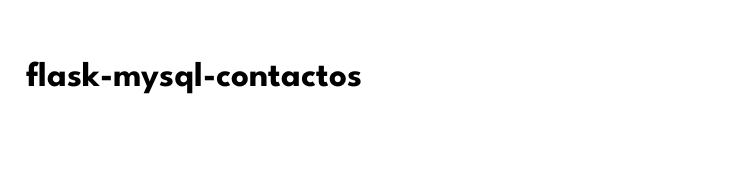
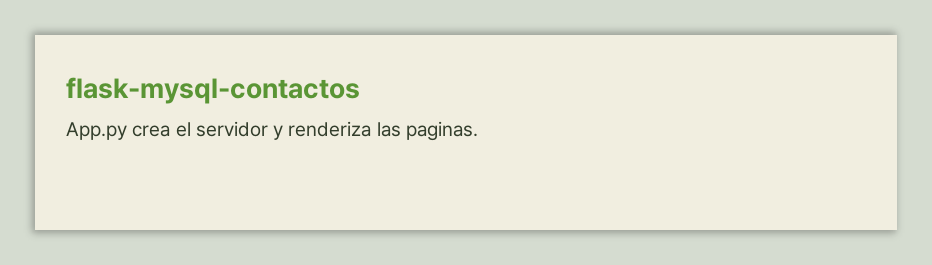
(362, 77) none -> [66,121,478,141] // App.py crea el servidor y renderiza las paginas.

